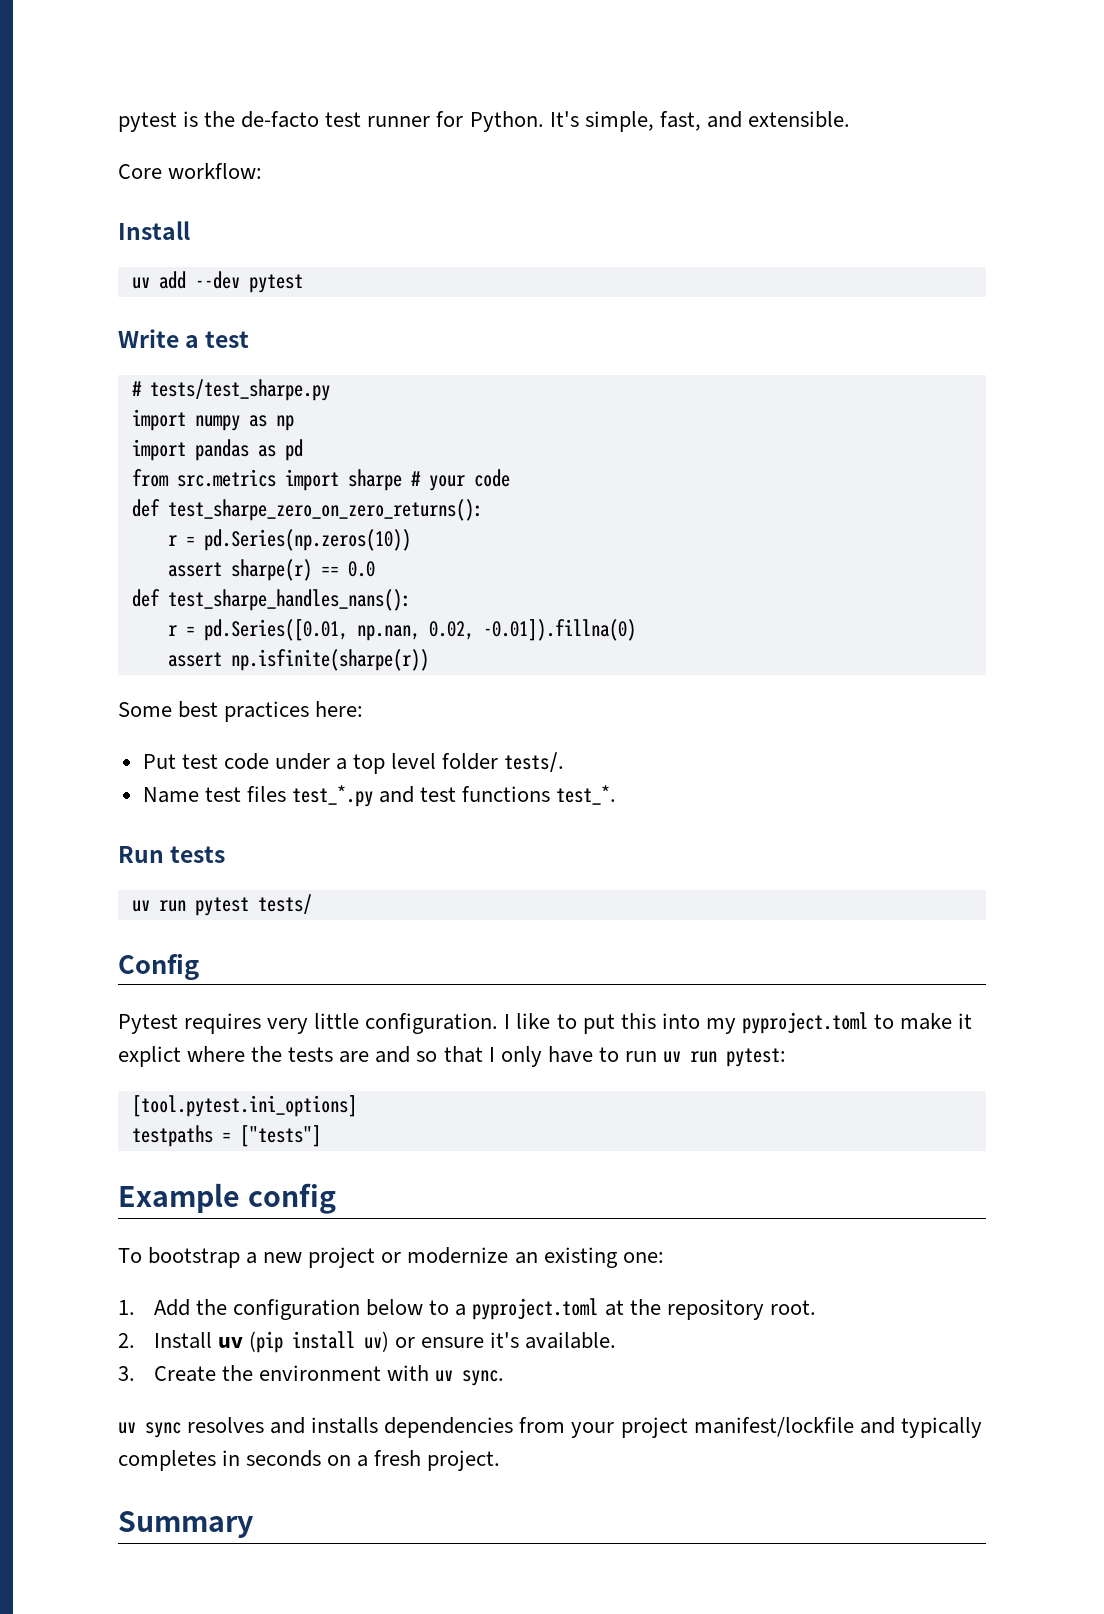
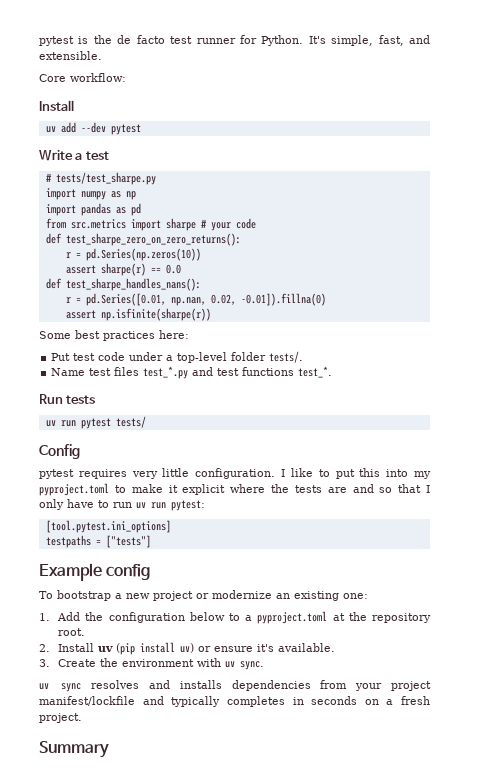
[241,111,320,128] de-facto -> [117,35,165,44] de facto
[353,753,437,774] top level -> [177,352,228,363] top-level
[118,1014,178,1034] Pytest -> [39,469,74,479] pytest
[118,1046,181,1067] explict -> [182,484,226,495] explicit

